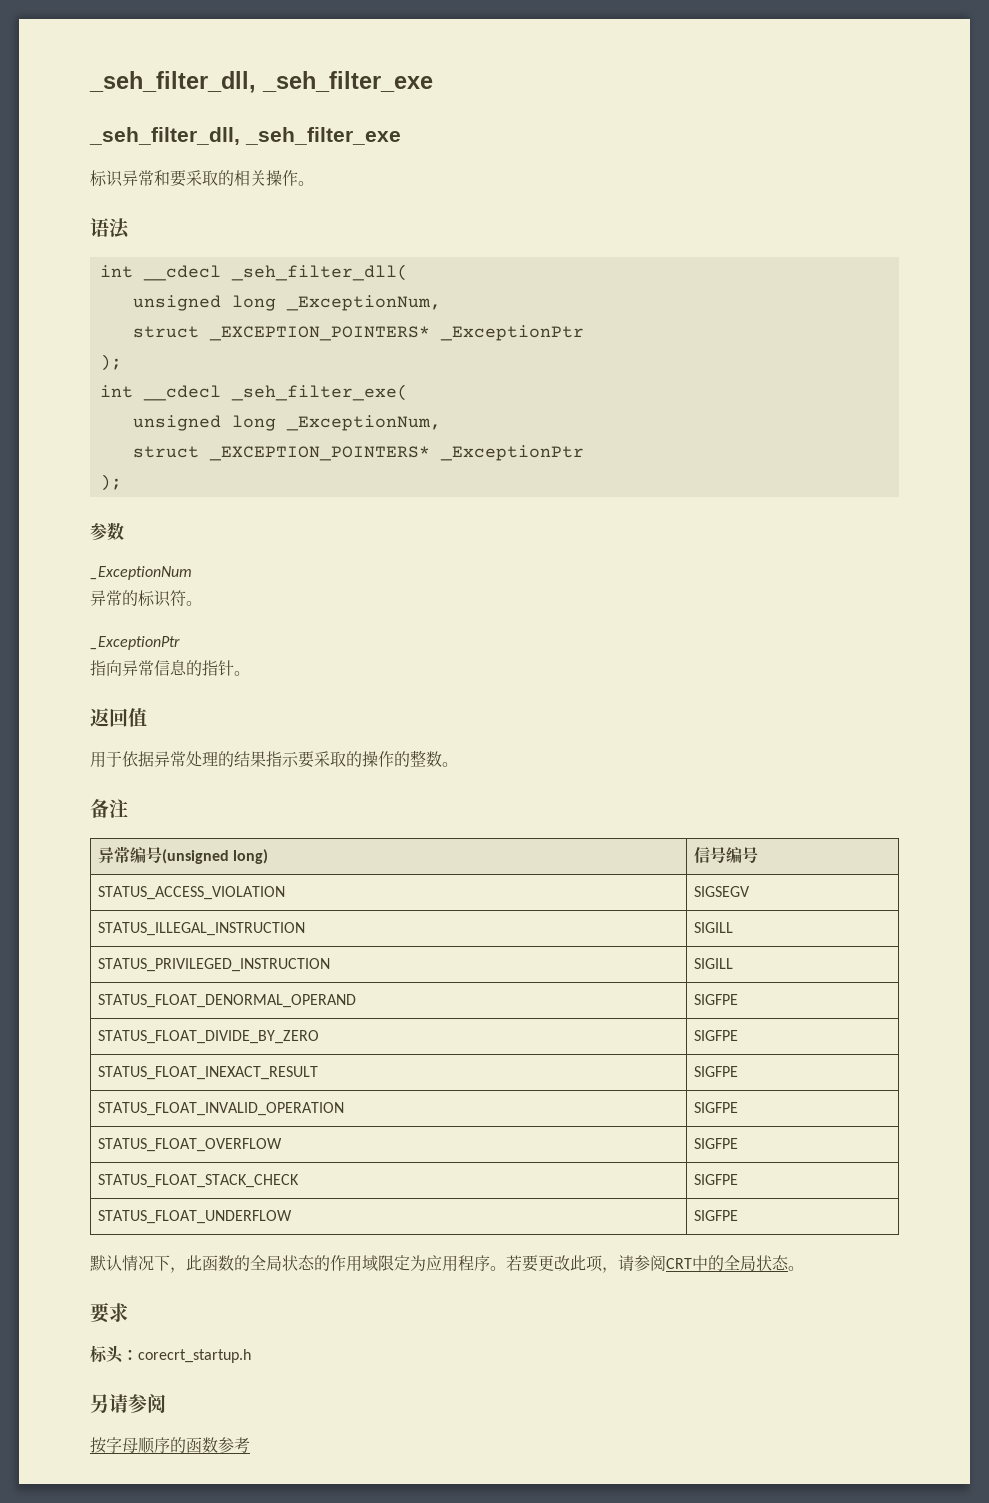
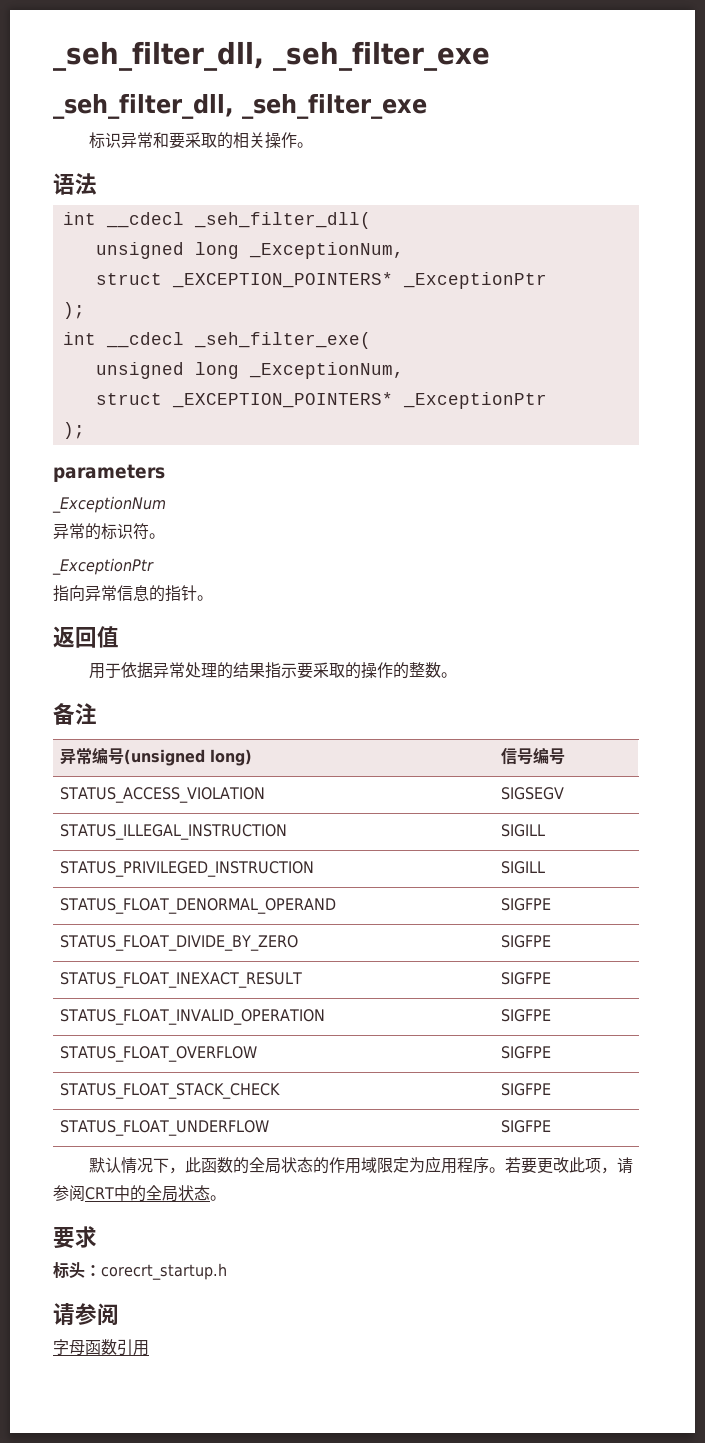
[90,522,124,541] 参数 -> [53,464,165,482] parameters
[90,1394,109,1413] 另 -> (227, 1271) none
[90,1437,250,1454] 按字母顺序的函数参考 -> [53,1339,149,1356] 字母函数引用

